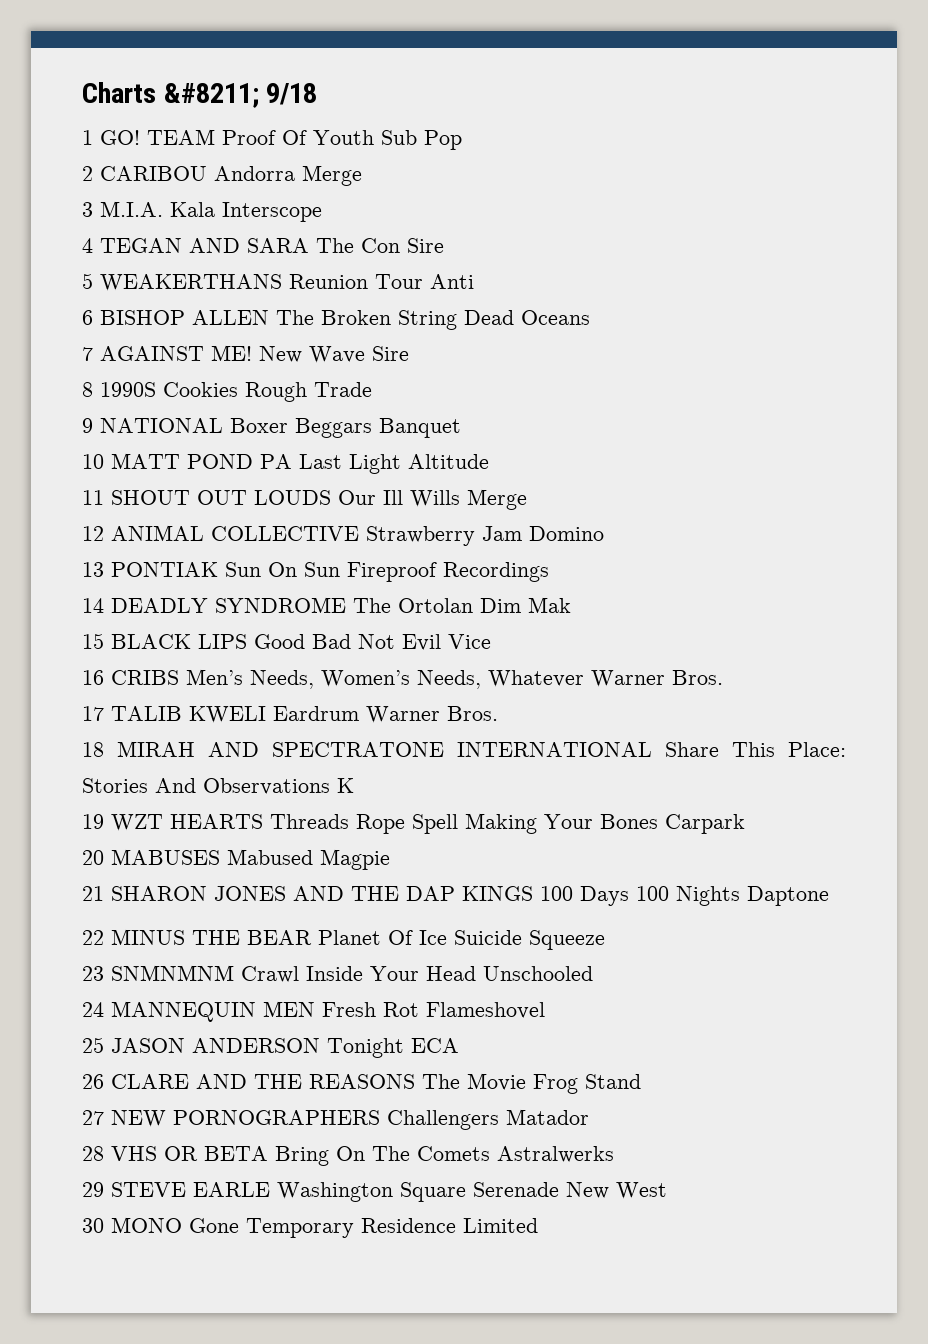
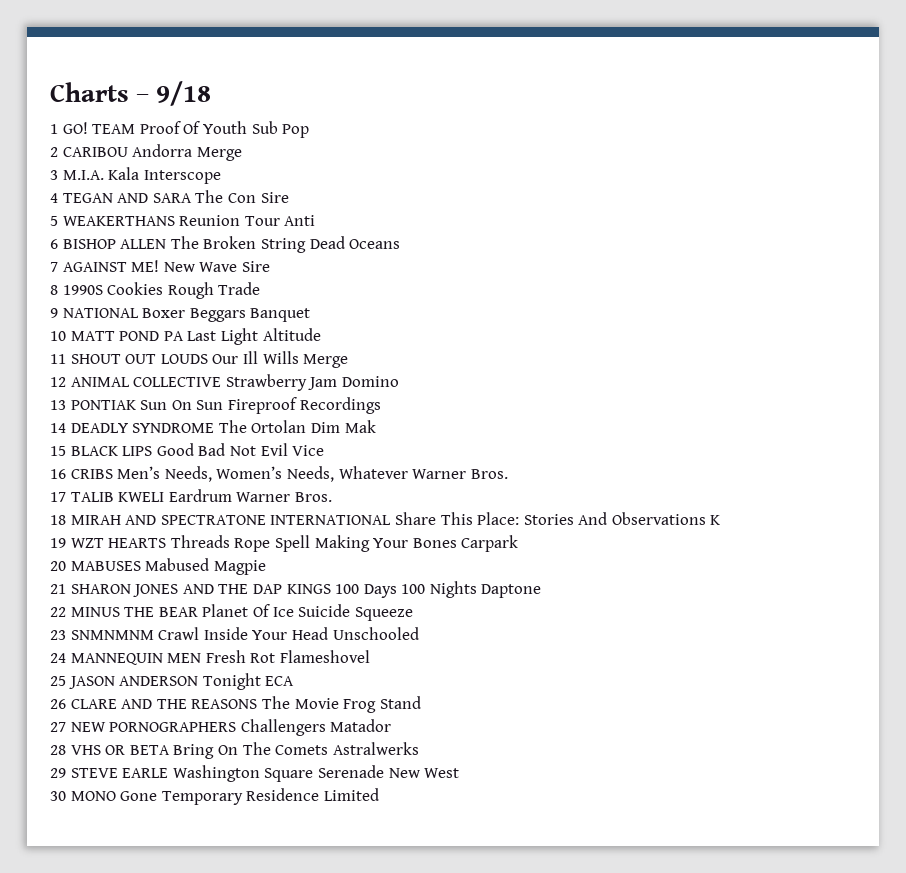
[163,83,259,108] &#8211; -> [136,94,150,102] –

